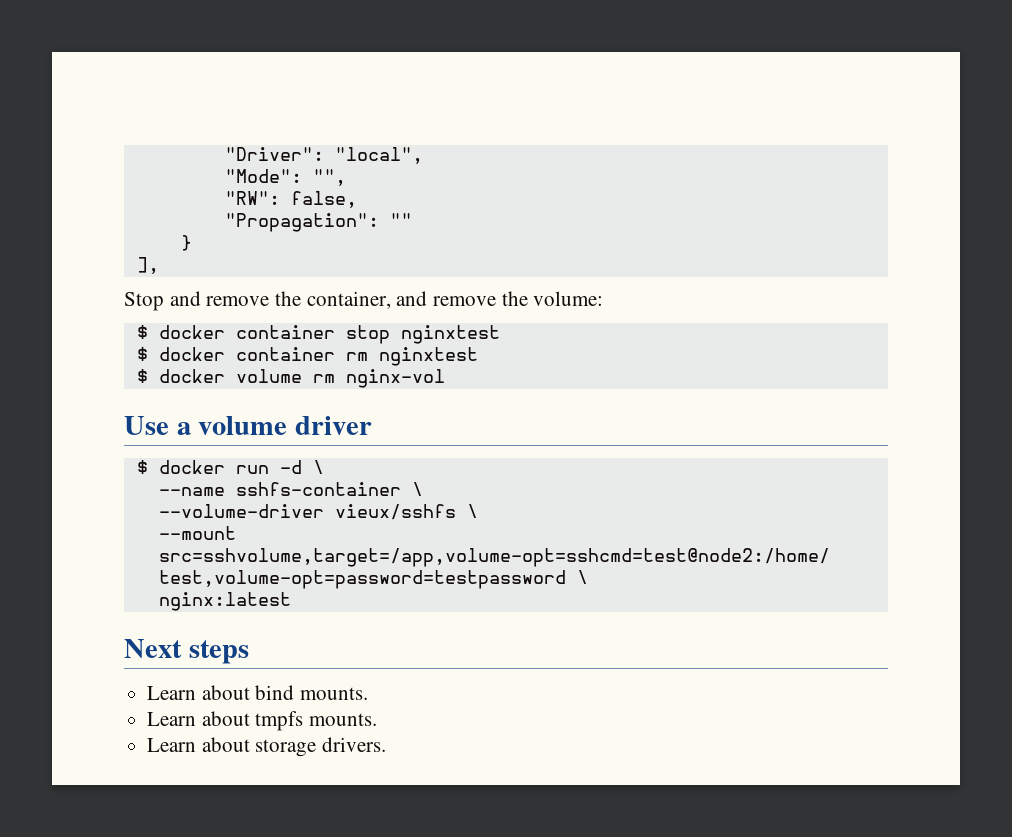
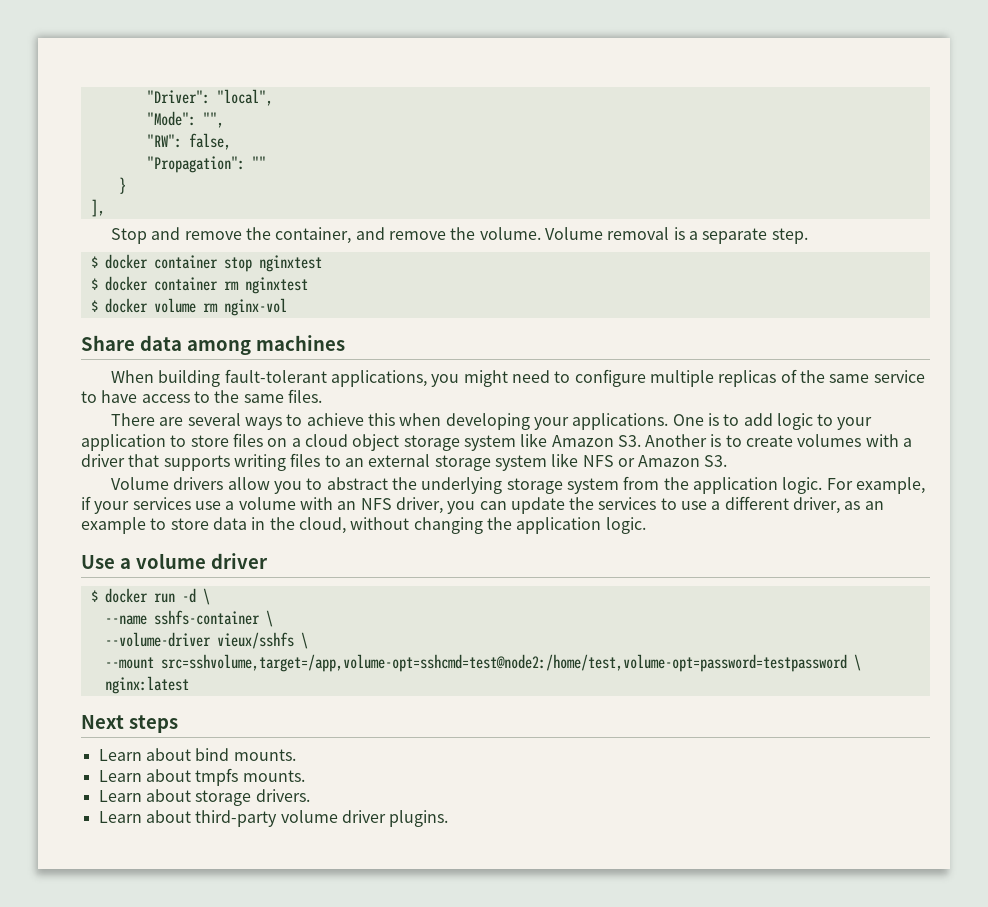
[533,291,604,306] volume: -> [479,227,808,244] volume. Volume removal is a separate step.
(445, 378) none -> [81,335,345,355] [111,369,925,387] [81,389,322,403] [111,413,873,430] [81,433,913,451] [81,453,728,471] [111,476,925,494] [81,496,884,514] [81,517,646,534] // Share data among machines // When building fault-tolerant applications, you might need to configure multiple replicas of the same service to have access to the same files. // There are several ways to achieve this when developing your applications. One is to add logic to your application to store files on a cloud object storage system like Amazon S3. Another is to create volumes with a driver that supports writing files to an external storage system like NFS or Amazon S3. // Volume drivers allow you to abstract the underlying storage system from the application logic. For example, if your services use a volume with an NFS driver, you can update the services to use a different driver, as an example to store data in the cloud, without changing the application logic.
(387, 744) none -> [98,810,449,827] // Learn about third-party volume driver plugins.

